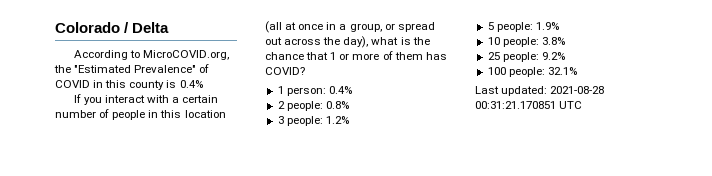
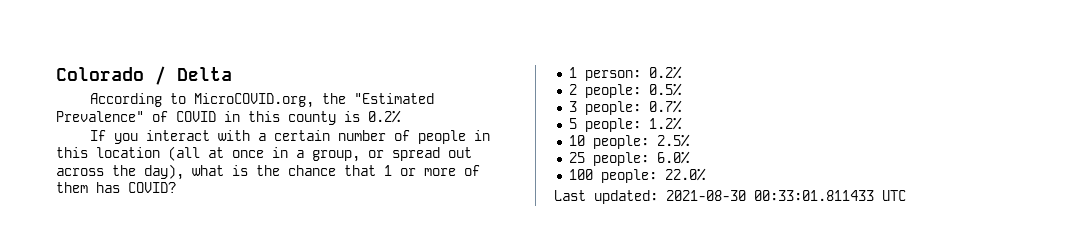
[179,80,203,88] 0.4% -> [368,110,401,123] 0.2%
[328,86,352,94] 0.4% -> [648,66,682,79] 0.2%
[325,101,349,109] 0.8% -> [648,83,682,96] 0.5%
[325,116,349,124] 1.2% -> [648,100,682,113] 0.7%
[535,22,559,30] 1.9% -> [648,117,682,130] 1.2%
[541,37,565,45] 3.8% -> [656,134,690,147] 2.5%
[541,52,565,60] 9.2% -> [656,151,690,164] 6.0%
[547,67,577,75] 32.1% -> [664,168,706,181] 22.0%
[550,86,605,94] [475,101,556,109] 2021-08-28 00:31:21.170851 -> [666,190,874,201] 2021-08-30 00:33:01.811433

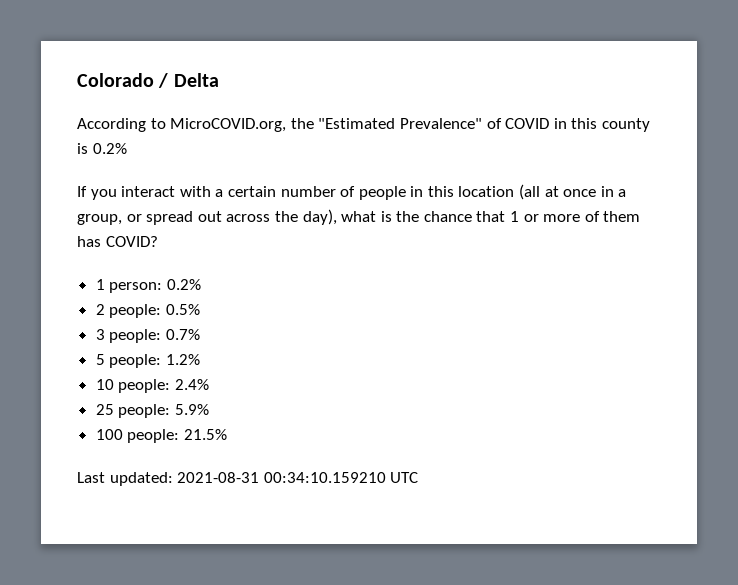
[656,134,690,147] 2.5% -> [174,379,209,390] 2.4%
[656,151,690,164] 6.0% -> [174,404,209,415] 5.9%
[664,168,706,181] 22.0% -> [183,429,227,440] 21.5%
[666,190,874,201] 2021-08-30 00:33:01.811433 -> [177,472,386,483] 2021-08-31 00:34:10.159210

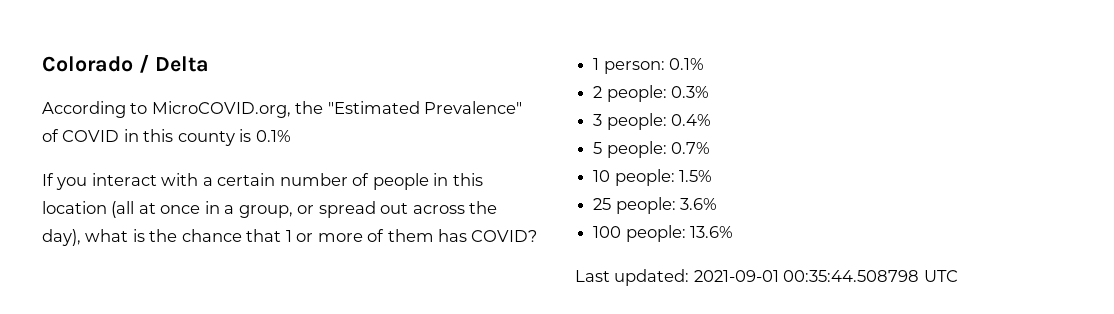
[92,143,127,154] 0.2% -> [255,130,291,142] 0.1%
[166,279,201,290] 0.2% -> [669,58,705,70] 0.1%
[165,304,200,315] 0.5% -> [671,86,710,98] 0.3%
[165,329,200,340] 0.7% -> [671,114,712,126] 0.4%
[165,354,200,365] 1.2% -> [671,142,711,154] 0.7%
[174,379,209,390] 2.4% -> [679,170,713,182] 1.5%
[174,404,209,415] 5.9% -> [680,198,718,210] 3.6%
[183,429,227,440] 21.5% -> [690,226,734,238] 13.6%
[177,472,386,483] 2021-08-31 00:34:10.159210 -> [693,270,920,282] 2021-09-01 00:35:44.508798

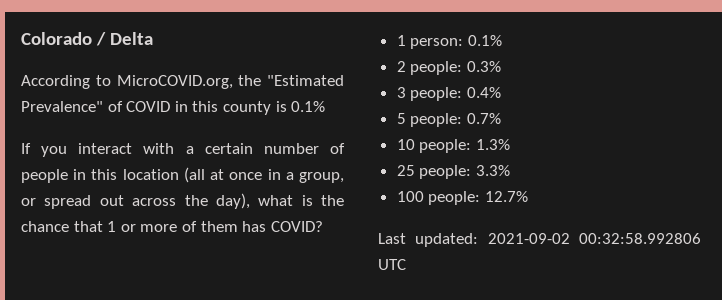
[679,170,713,182] 1.5% -> [475,139,510,150] 1.3%
[680,198,718,210] 3.6% -> [475,165,510,176] 3.3%
[690,226,734,238] 13.6% -> [484,191,528,202] 12.7%
[693,270,920,282] 2021-09-01 00:35:44.508798 -> [487,233,701,244] 2021-09-02 00:32:58.992806

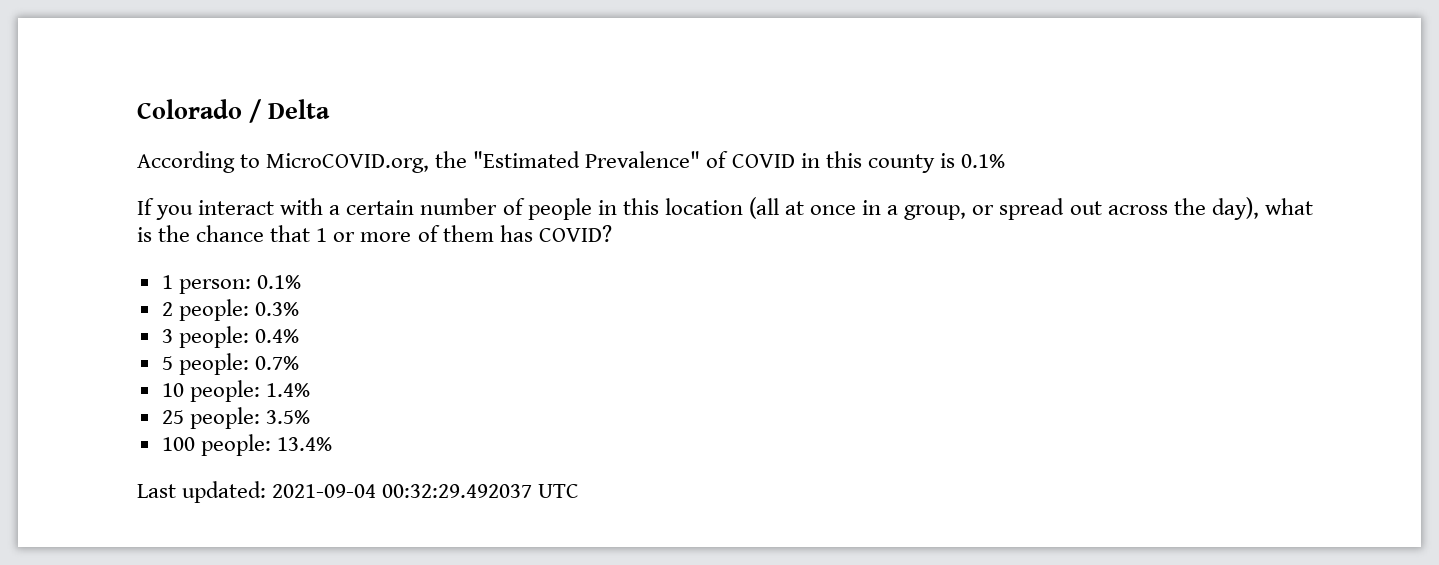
[475,139,510,150] 1.3% -> [265,383,310,397] 1.4%
[475,165,510,176] 3.3% -> [265,410,310,424] 3.5%
[484,191,528,202] 12.7% -> [276,437,332,451] 13.4%
[487,233,701,244] 2021-09-02 00:32:58.992806 -> [272,484,533,498] 2021-09-04 00:32:29.492037

